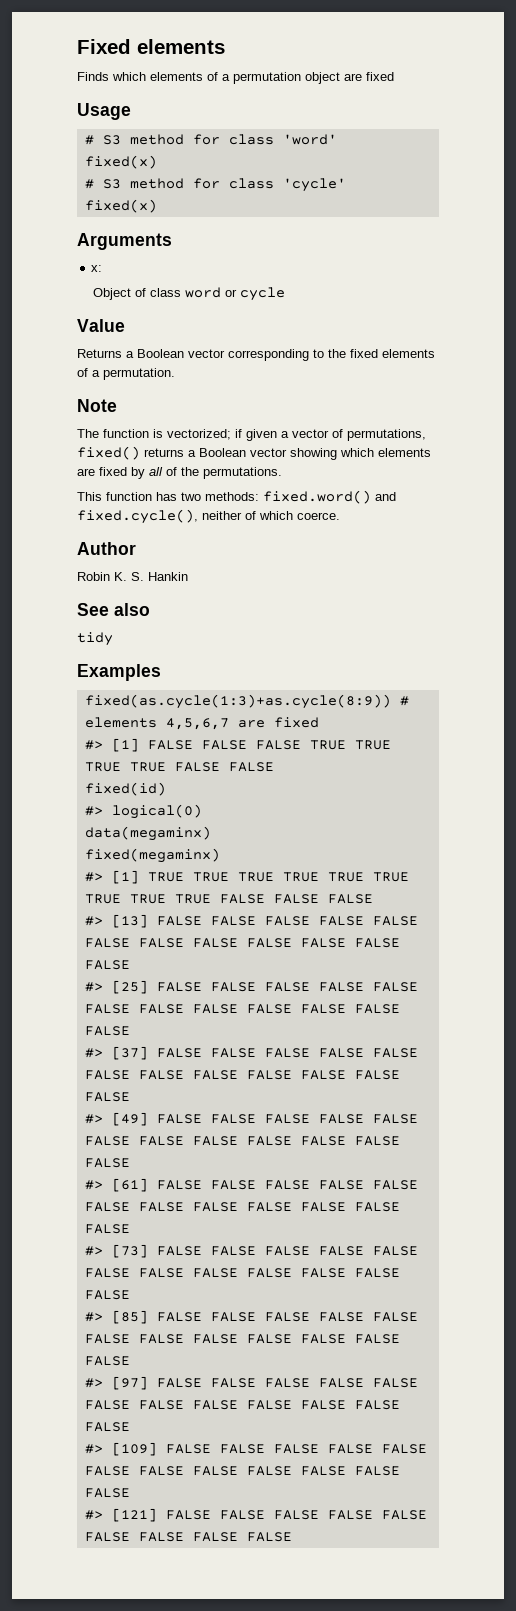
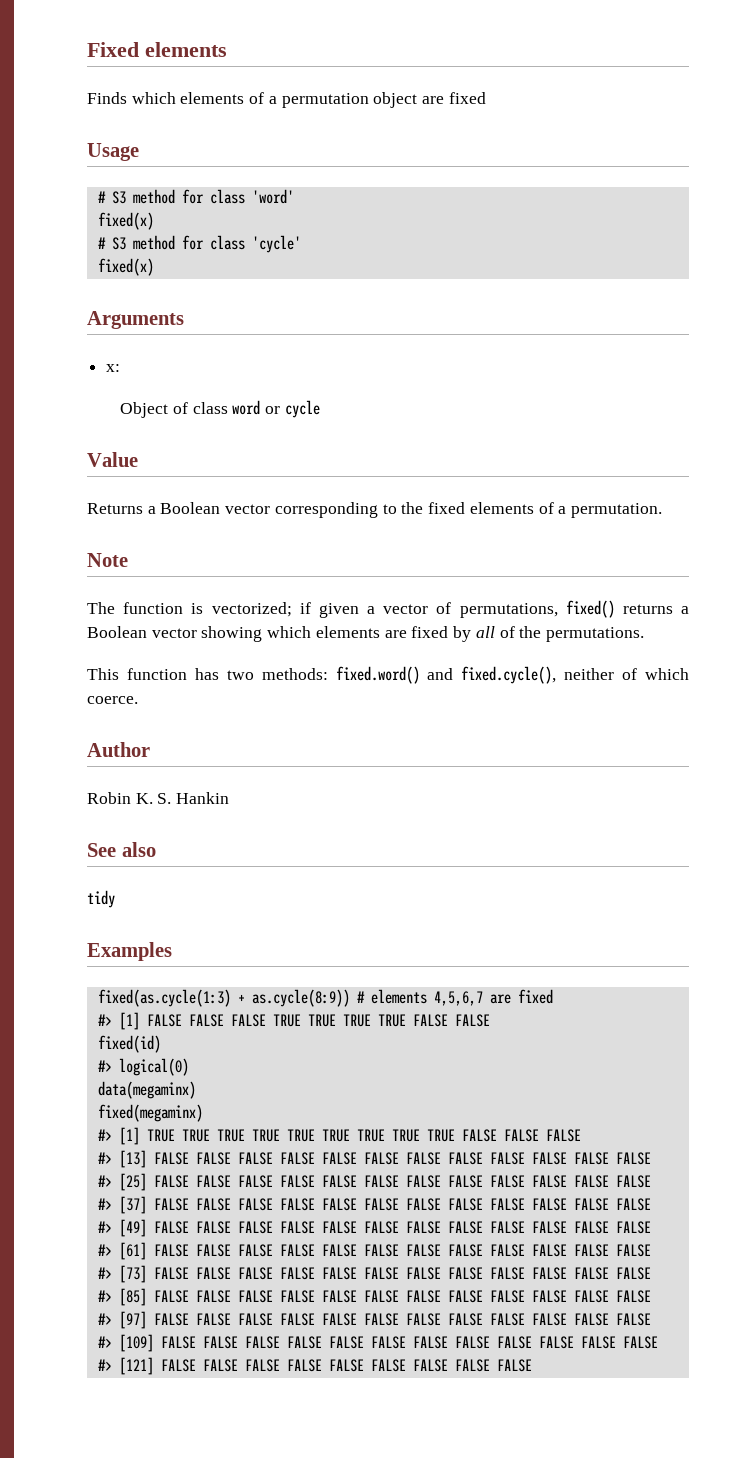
[84,694,391,709] fixed(as.cycle(1:3)+as.cycle(8:9)) -> [97,989,350,1007] fixed(as.cycle(1:3) + as.cycle(8:9))

